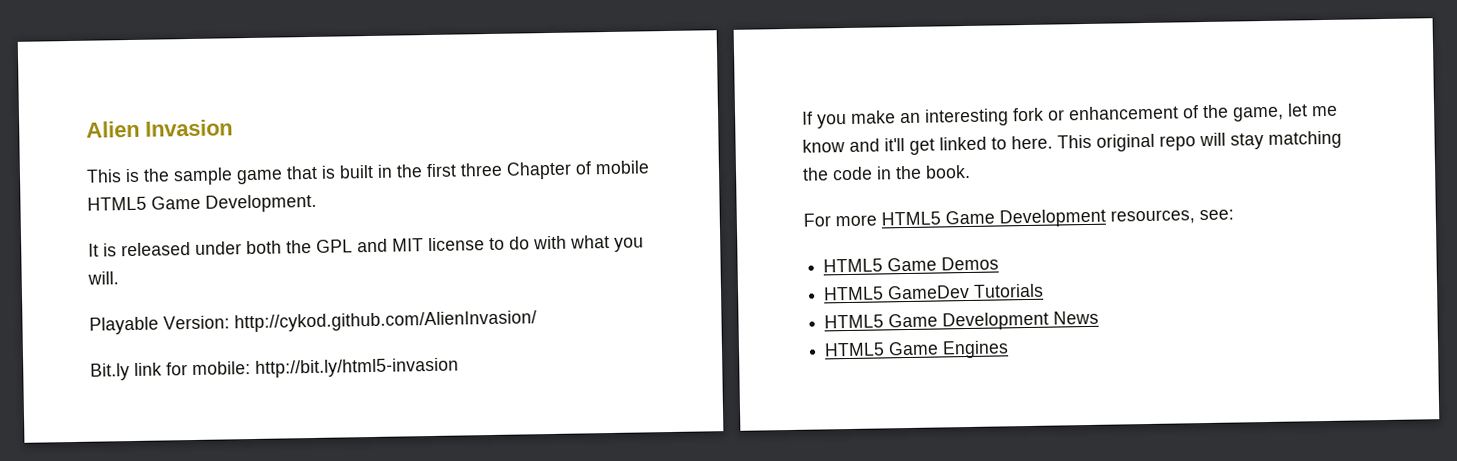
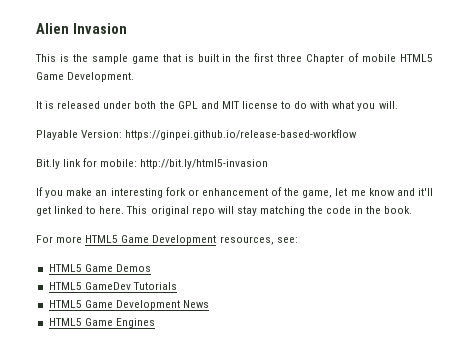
[234,310,537,333] http://cykod.github.com/AlienInvasion/ -> [125,129,358,140] https://ginpei.github.io/release-based-workflow

